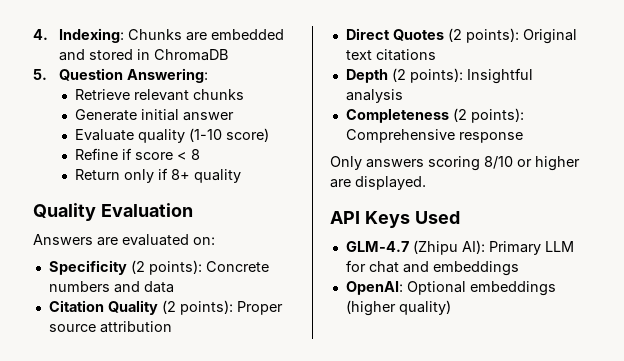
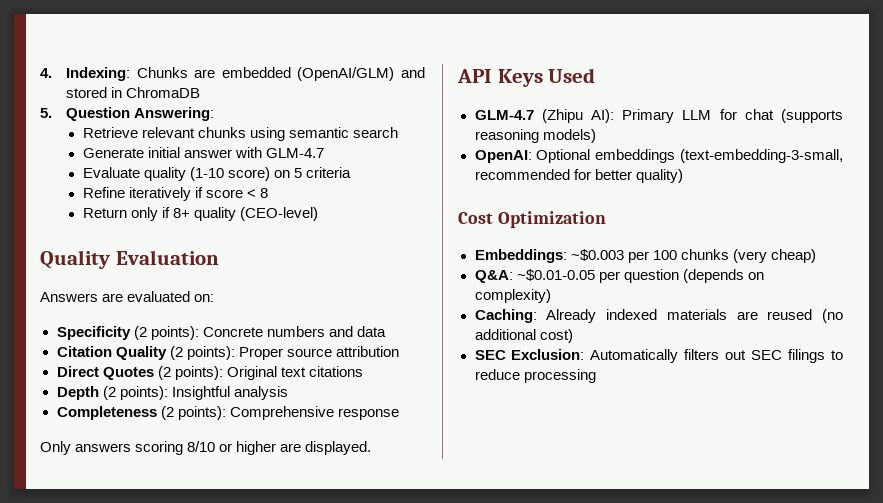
(284, 34) none -> [297,67,395,81] (OpenAI/GLM)
(244, 94) none -> [250,127,399,141] using semantic search
(234, 116) none -> [235,147,325,158] with GLM-4.7
(269, 135) none -> [274,167,352,178] on 5 criteria
(118, 154) none -> [128,187,191,201] iteratively
(241, 176) none -> [240,207,319,221] (CEO-level)
[402,261,519,276] and embeddings -> [781,109,843,123] [474,129,596,143] (supports reasoning models)
[345,300,451,316] (higher quality) -> [680,149,843,163] [474,169,683,183] [458,211,606,228] [474,249,816,263] [474,269,764,283] [474,289,551,303] [474,309,843,323] [474,329,573,343] [474,349,844,363] [474,369,596,383] (text-embedding-3-small, recommended for better quality) // Cost Optimization // Embeddings: ~$0.003 per 100 chunks (very cheap) // Q&A: ~$0.01-0.05 per question (depends on complexity) // Caching: Already indexed materials are reused (no additional cost) // SEC Exclusion: Automatically filters out SEC filings to reduce processing

